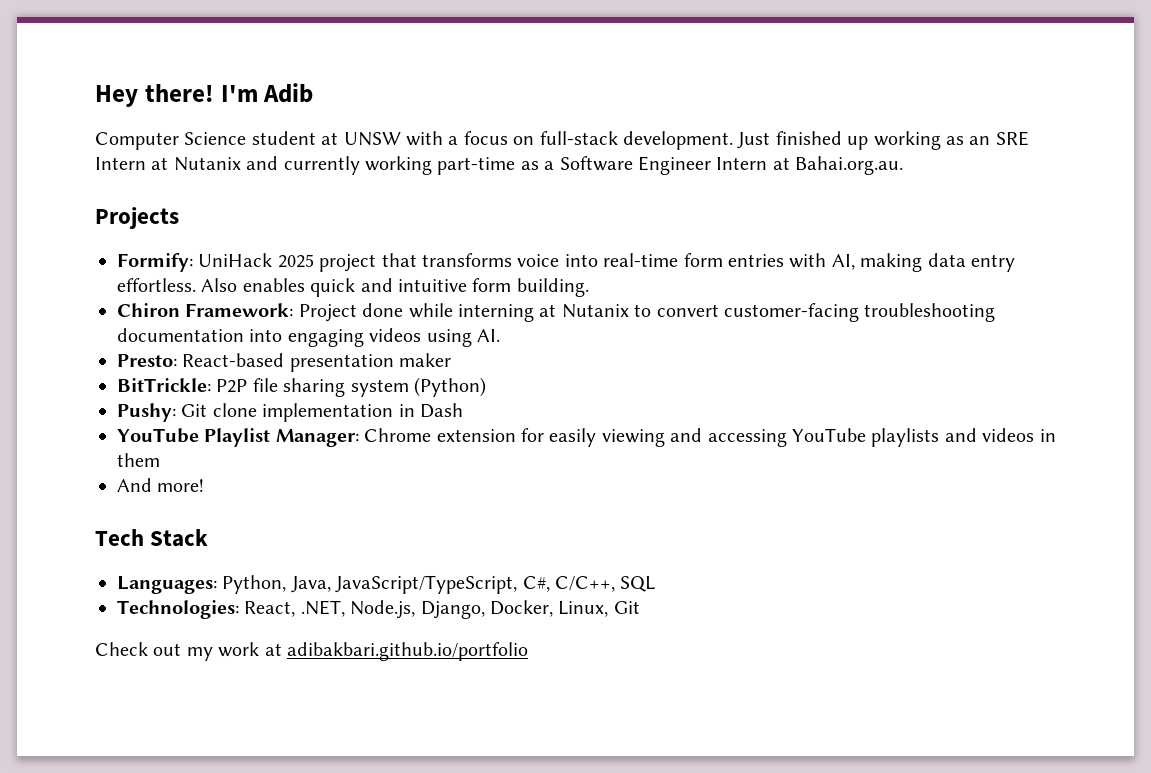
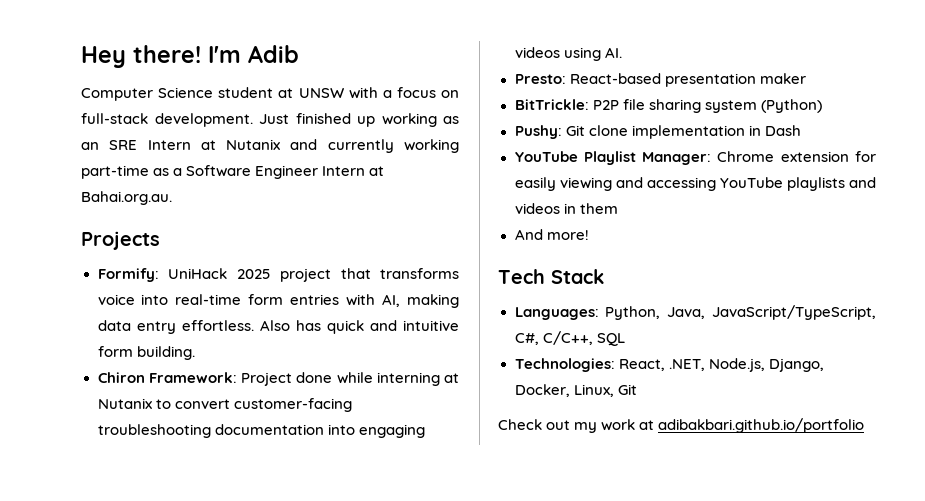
[242,278,305,292] enables -> [295,320,321,331] has

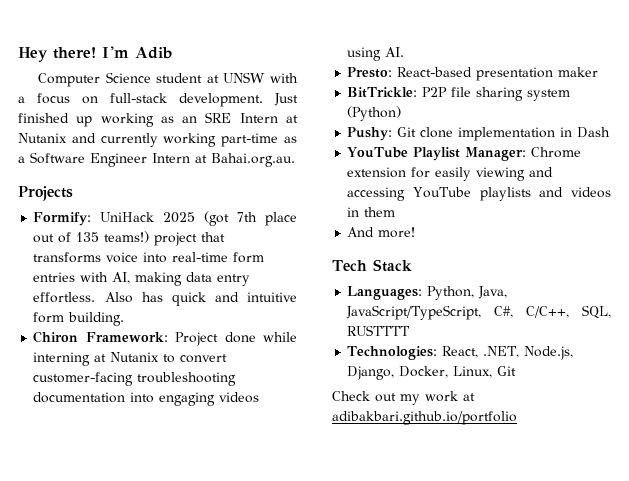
(271, 274) none -> [204,211,298,226] [33,231,150,243] (got 7th place out of 135 teams!)
[596,333,625,346] SQL -> [582,305,611,319] [347,325,411,336] SQL, RUSTTTT

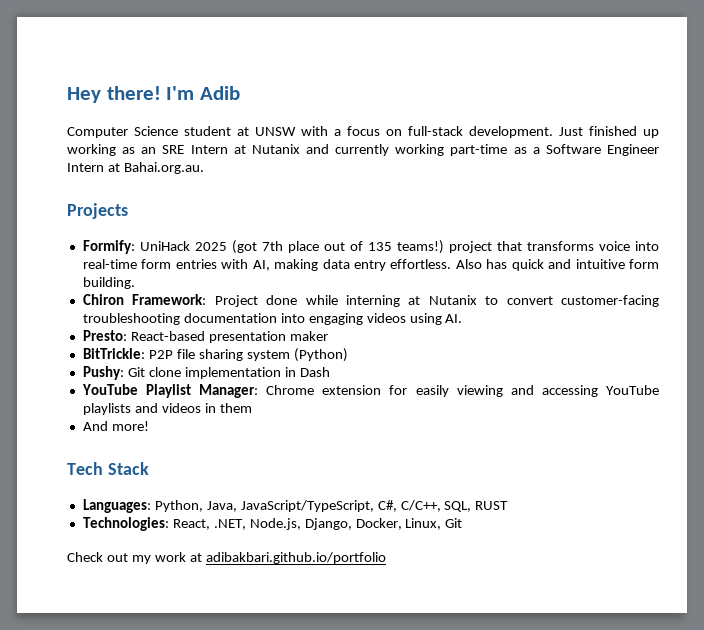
[347,325,411,336] RUSTTTT -> [475,501,509,510] RUST

